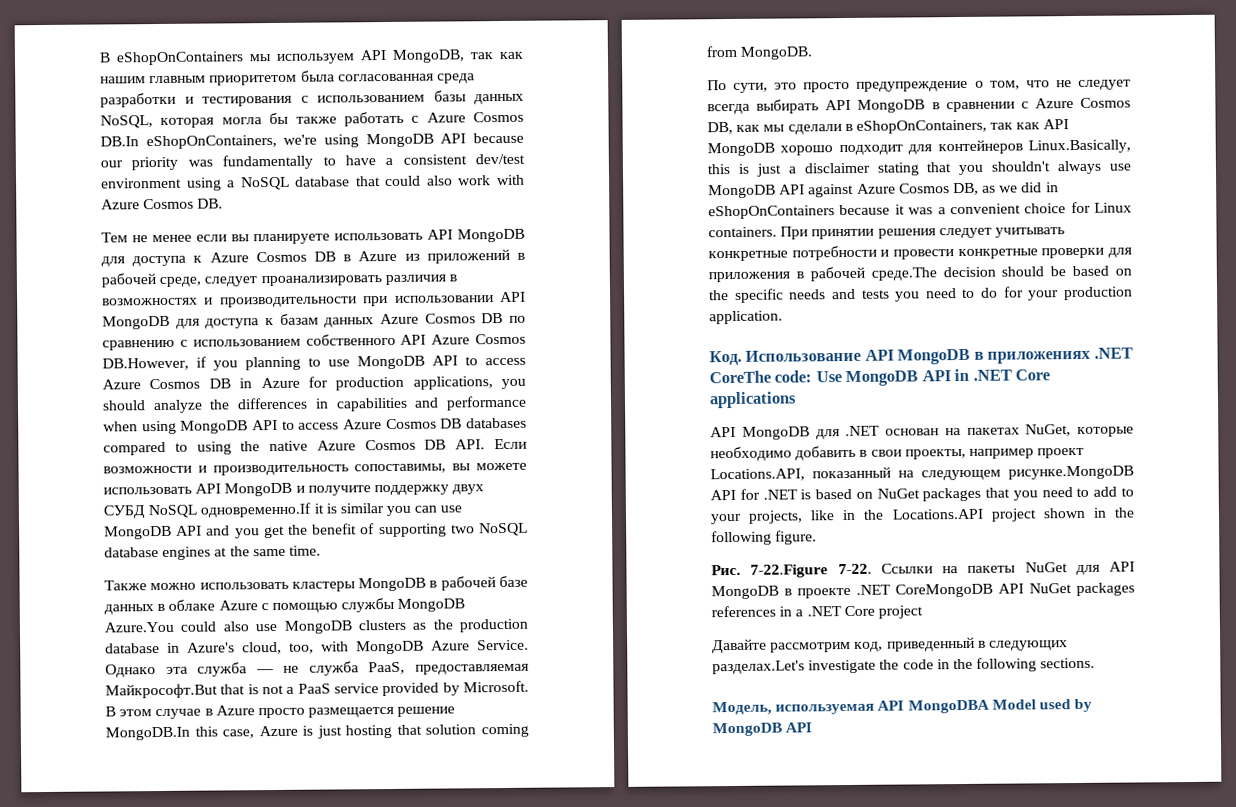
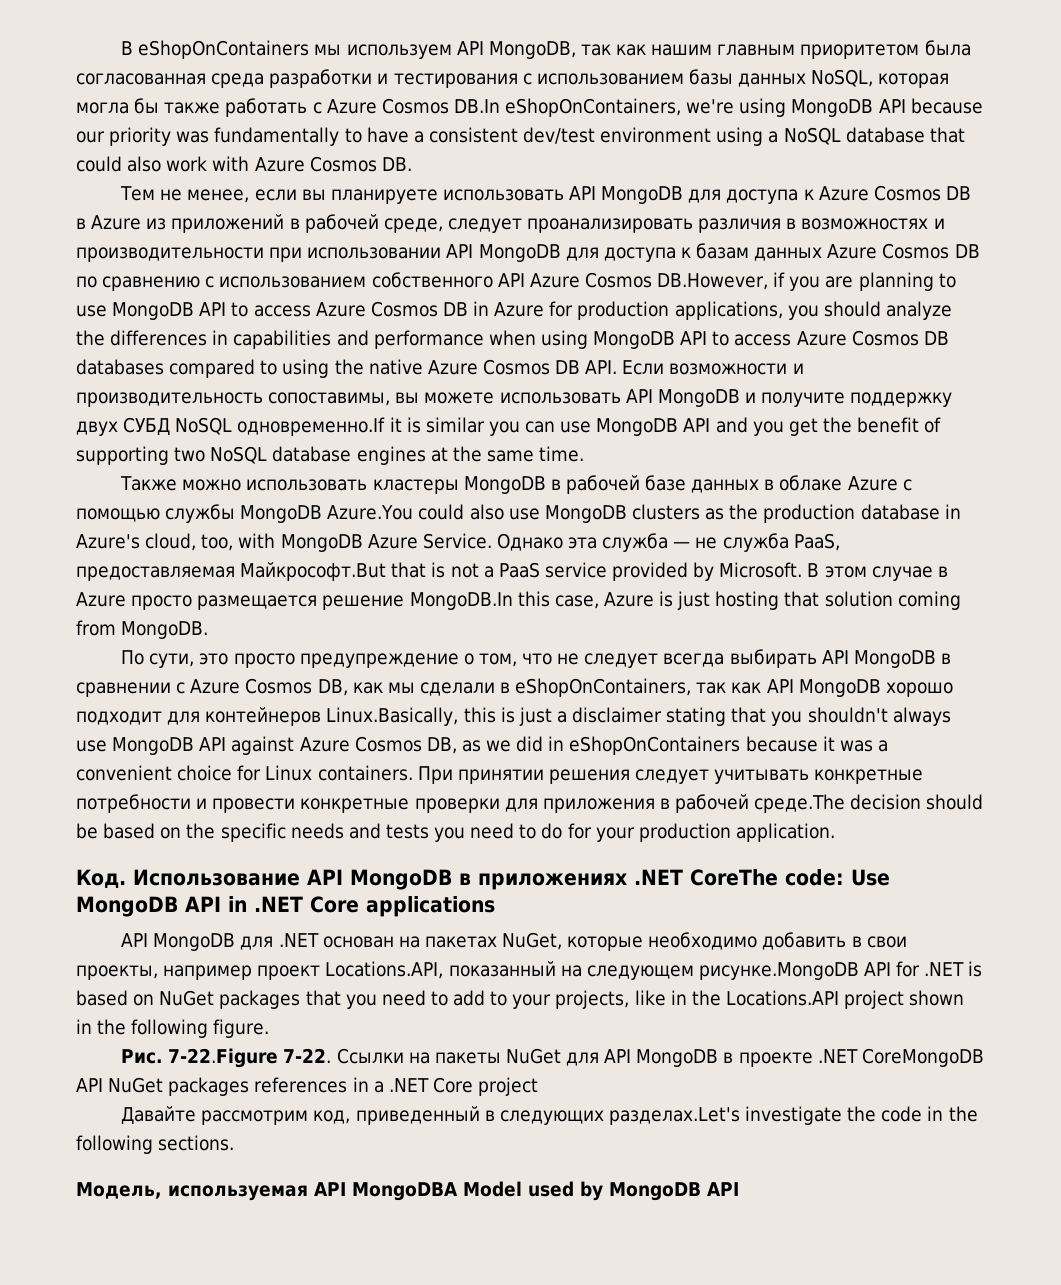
[152,234,192,243] менее -> [187,189,250,203] менее,
(238, 365) none -> [825,276,854,288] are

